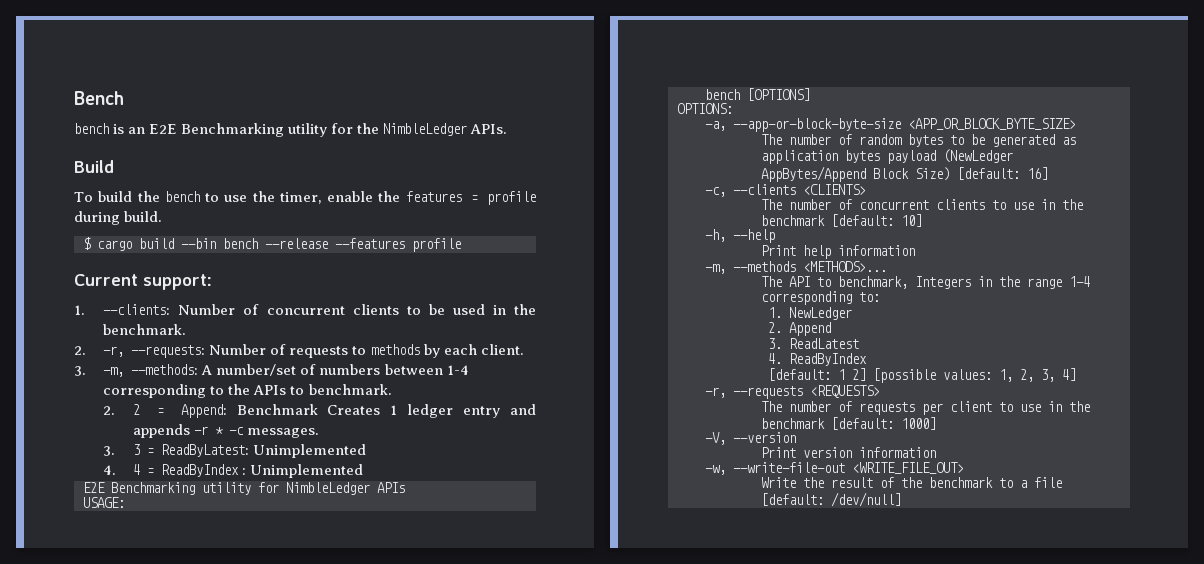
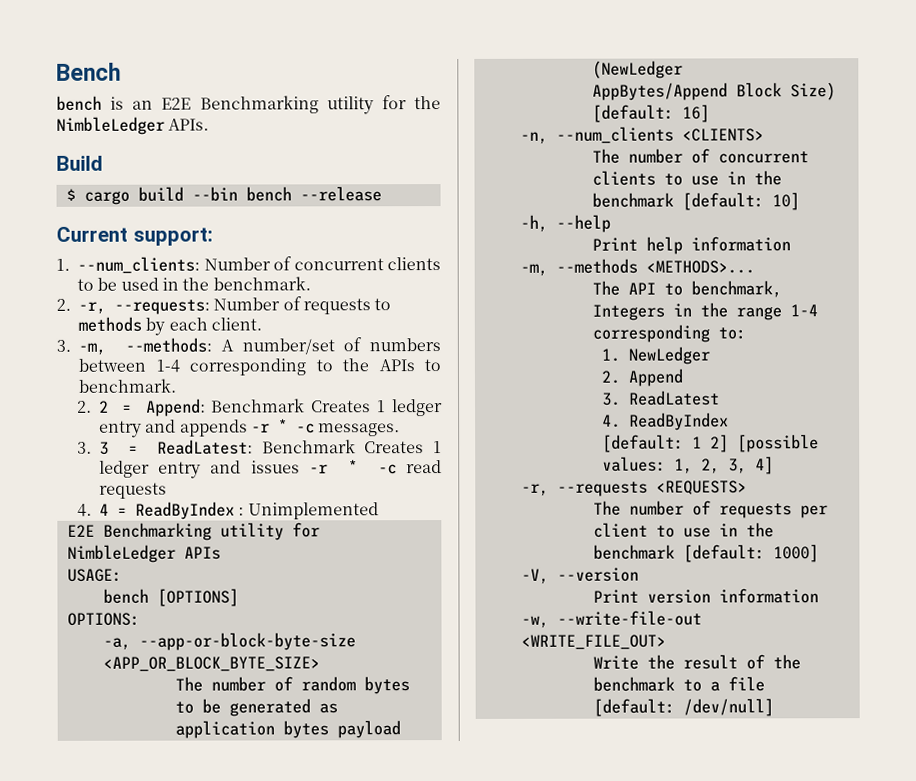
[74,191,536,205] [74,211,163,225] // To build the bench to use the timer, enable the features = profile during build. -> (103, 163) none
[335,238,461,252] --features profile -> (382, 194) none
[103,304,171,315] --clients: -> [77,256,200,274] --num_clients:
[160,444,366,458] ReadByLatest: Unimplemented -> [157,439,442,455] [99,459,442,479] [99,482,168,499] ReadLatest: Benchmark Creates 1 ledger entry and issues -r * -c read requests
[705,184,796,197] -c, --clients -> [519,126,674,144] -n, --num_clients

